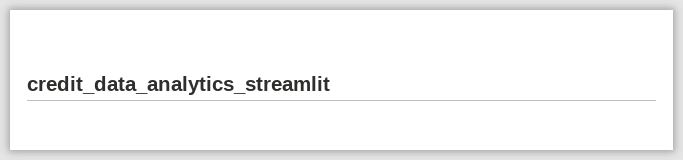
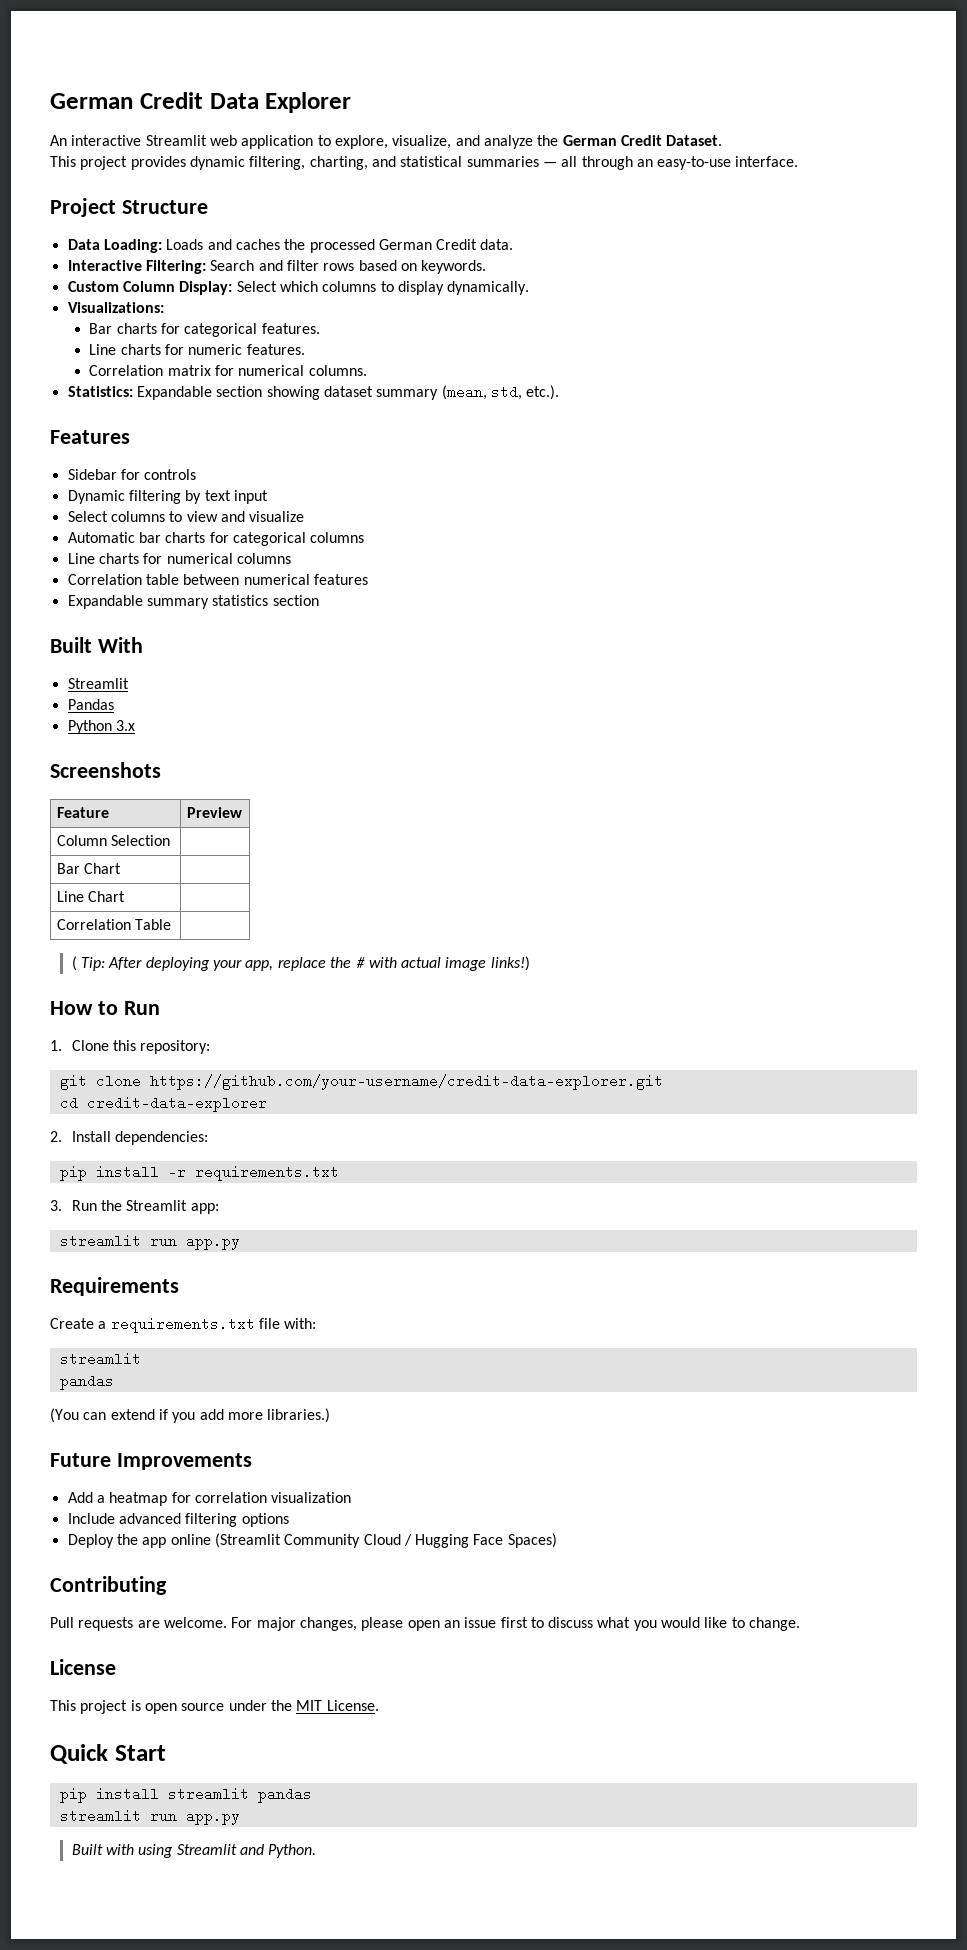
[27,76,330,95] credit_data_analytics_streamlit -> [50,92,352,113] [50,135,723,149] [50,156,799,170] [50,198,208,217] [67,239,514,253] [67,260,487,274] [67,281,530,295] [67,302,164,313] [89,323,320,337] [89,344,305,355] [89,365,367,376] [67,385,560,400] [50,430,130,444] [67,469,197,480] [67,490,268,504] [67,511,305,522] [67,532,365,546] [67,553,291,564] [67,574,368,585] [67,595,319,609] [50,637,143,653] [67,678,129,689] [67,699,114,710] [67,720,135,734] [50,762,161,778] [56,807,109,818] [186,807,242,818] [56,835,171,846] [56,863,122,874] [56,891,126,902] [56,919,172,930] [71,956,530,971] [50,1001,160,1015] [50,1040,211,1054] [59,1074,663,1090] [59,1096,267,1112] [50,1131,208,1145] [59,1165,339,1181] [50,1200,219,1214] [59,1234,240,1250] [50,1277,179,1296] [50,1317,317,1333] [59,1352,141,1366] [59,1374,114,1390] [50,1408,331,1423] [50,1453,252,1470] [67,1492,352,1506] [67,1513,289,1527] [67,1533,557,1548] [50,1576,167,1595] [50,1617,801,1631] [50,1659,116,1675] [50,1700,379,1714] [50,1744,166,1764] [59,1787,312,1803] [59,1809,240,1825] [71,1844,317,1858] German Credit Data Explorer // An interactive Streamlit web application to explore, visualize, and analyze the German Credit Dataset. // This project provides dynamic filtering, charting, and statistical summaries — all through an easy-to-use interface. // Project Structure // Data Loading: Loads and caches the processed German Credit data. // Interactive Filtering: Search and filter rows based on keywords. // Custom Column Display: Select which columns to display dynamically. // Visualizations: // Bar charts for categorical features. // Line charts for numeric features. // Correlation matrix for numerical columns. // Statistics: Expandable section showing dataset summary (mean, std, etc.). // Features // Sidebar for controls // Dynamic filtering by text input // Select columns to view and visualize // Automatic bar charts for categorical columns // Line charts for numerical columns // Correlation table between numerical features // Expandable summary statistics section // Built With // Streamlit // Pandas // Python 3.x // Screenshots // Feature | Preview // Column Selection | // Bar Chart | // Line Chart | // Correlation Table | // ( Tip: After deploying your app, replace the # with actual image links!) // How to Run // 1. Clone this repository: // git clone https://github.com/your-username/credit-data-explorer.git // cd credit-data-explorer // 2. Install dependencies: // pip install -r requirements.txt // 3. Run the Streamlit app: // streamlit run app.py // Requirements // Create a requirements.txt file with: // streamlit // pandas // (You can extend if you add more libraries.) // Future Improvements // Add a heatmap for correlation visualization // Include advanced filtering options // Deploy the app online (Streamlit Community Cloud / Hugging Face Spaces) // Contributing // Pull requests are welcome. For major changes, please open an issue first to discuss what you would like to change. // License // This project is open source under the MIT License. // Quick Start // pip install streamlit pandas // streamlit run app.py // Built with using Streamlit and Python.

